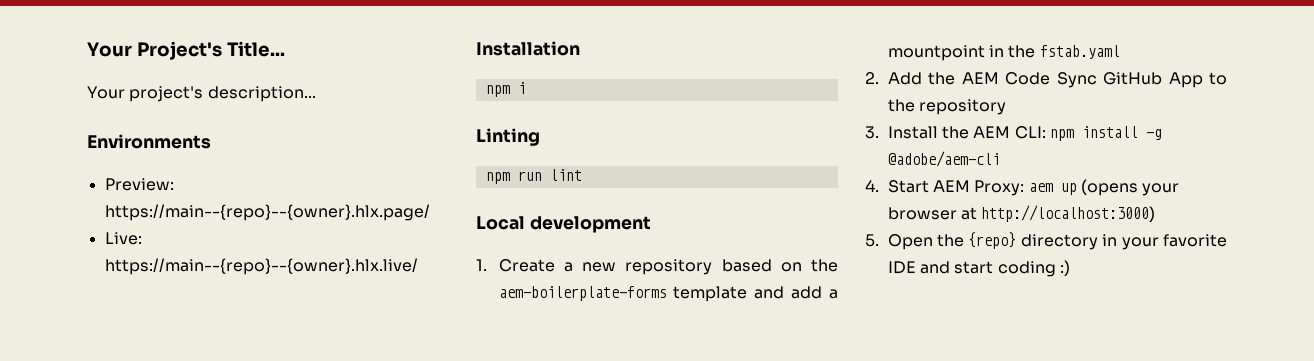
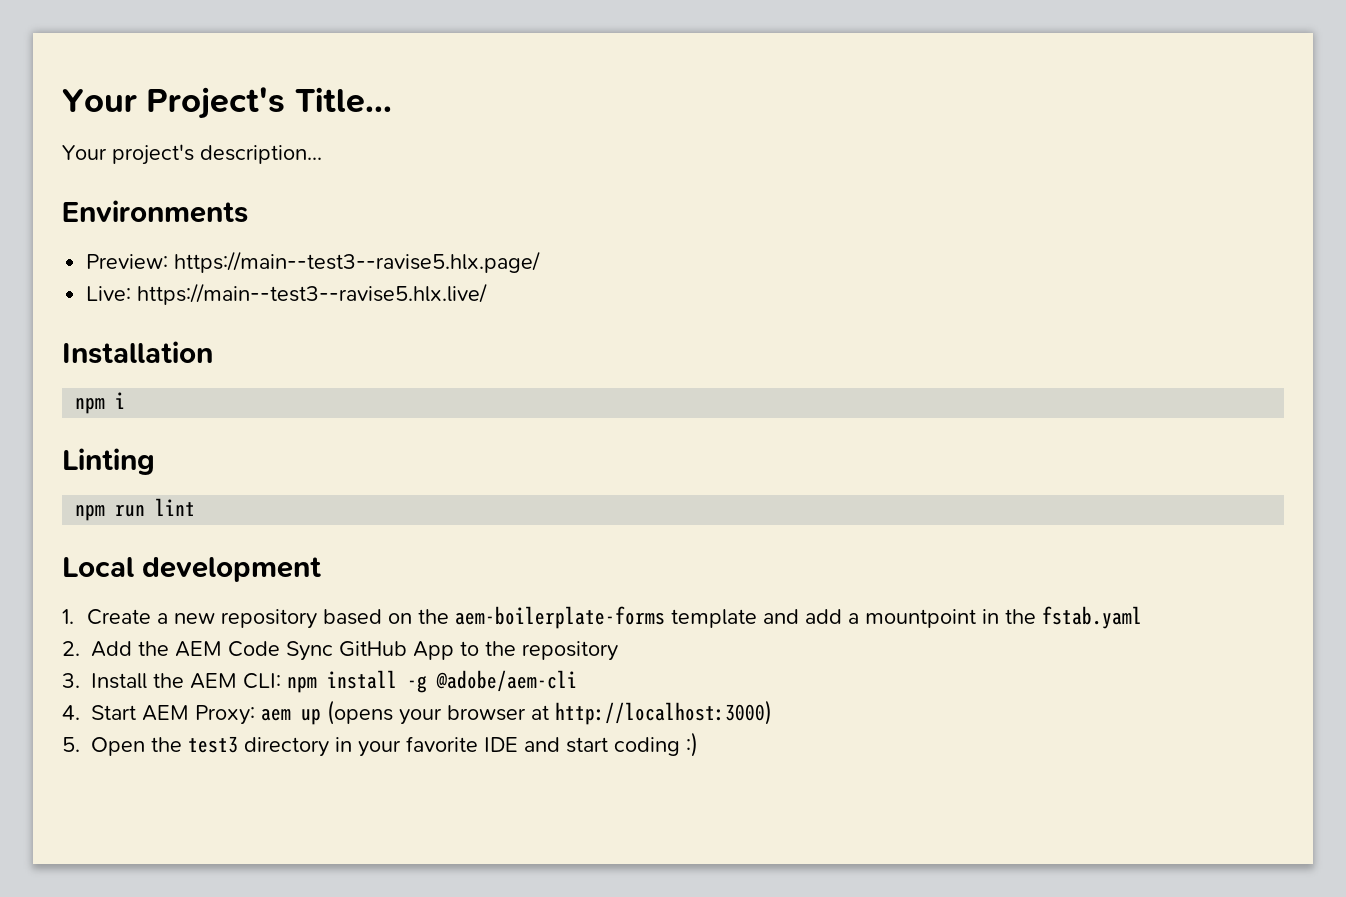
[104,204,430,221] https://main--{repo}--{owner}.hlx.page/ -> [174,251,541,273] https://main--test3--ravise5.hlx.page/
[104,258,418,275] https://main--{repo}--{owner}.hlx.live/ -> [137,283,488,305] https://main--test3--ravise5.hlx.live/
[968,232,1017,249] {repo} -> [188,736,238,753] test3

